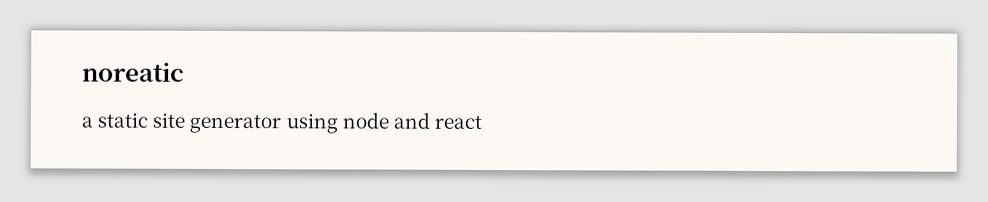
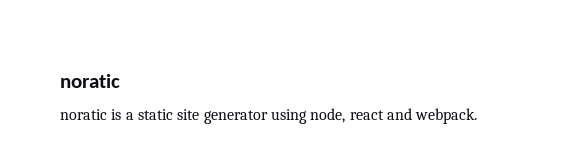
[82,62,185,82] noreatic // -> [60,74,120,88] [60,109,122,120] noratic // noratic is
[341,112,482,129] node and react -> [310,108,478,124] node, react and webpack.

